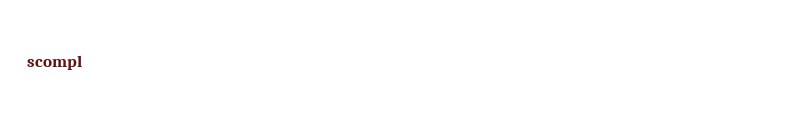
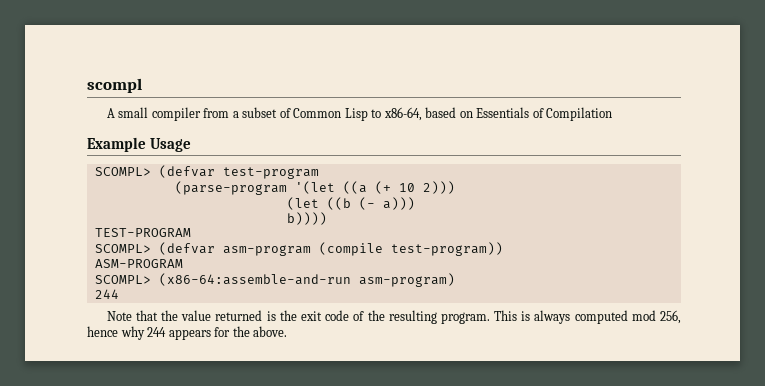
(82, 62) none -> [106,107,613,121] [87,137,192,152] [94,165,319,179] [174,181,455,195] [286,197,415,210] [286,212,327,225] [94,228,191,237] [94,242,503,256] [94,259,183,268] [94,273,455,287] [94,289,119,299] [106,310,681,324] [87,326,288,340] // A small compiler from a subset of Common Lisp to x86-64, based on Essentials of Compilation // Example Usage // SCOMPL> (defvar test-program // (parse-program '(let ((a (+ 10 2))) // (let ((b (- a))) // b)))) // TEST-PROGRAM // SCOMPL> (defvar asm-program (compile test-program)) // ASM-PROGRAM // SCOMPL> (x86-64:assemble-and-run asm-program) // 244 // Note that the value returned is the exit code of the resulting program. This is always computed mod 256, hence why 244 appears for the above.

